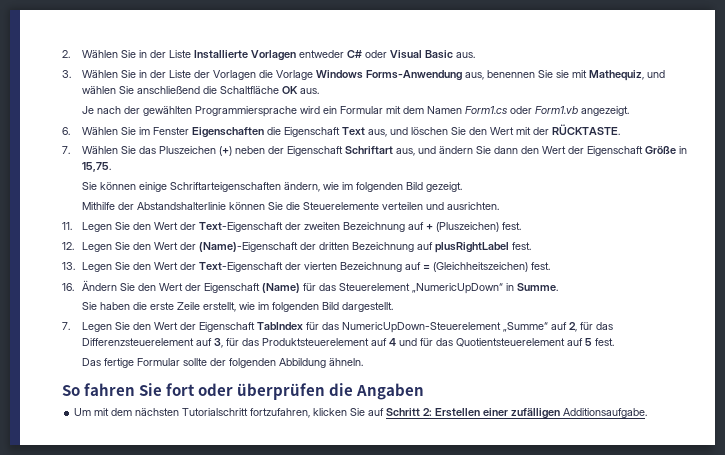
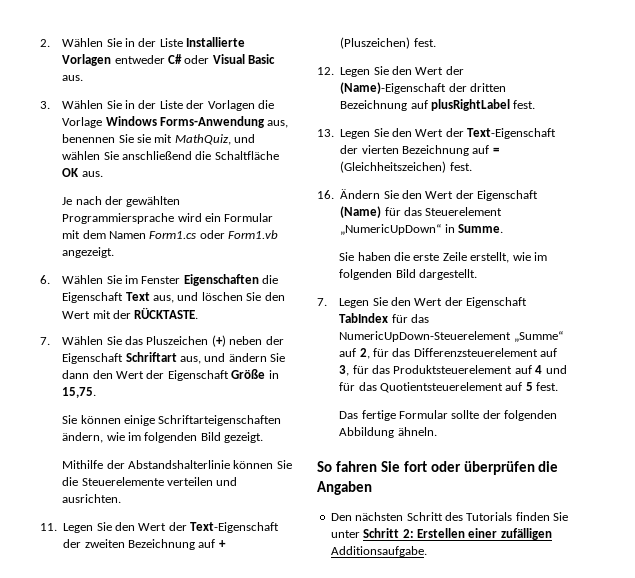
[588,70,644,81] Mathequiz, -> [174,134,231,145] MathQuiz,
[74,408,385,418] Um mit dem nächsten Tutorialschritt fortzufahren, klicken Sie auf -> [330,512,568,521] [330,530,360,538] Den nächsten Schritt des Tutorials finden Sie unter

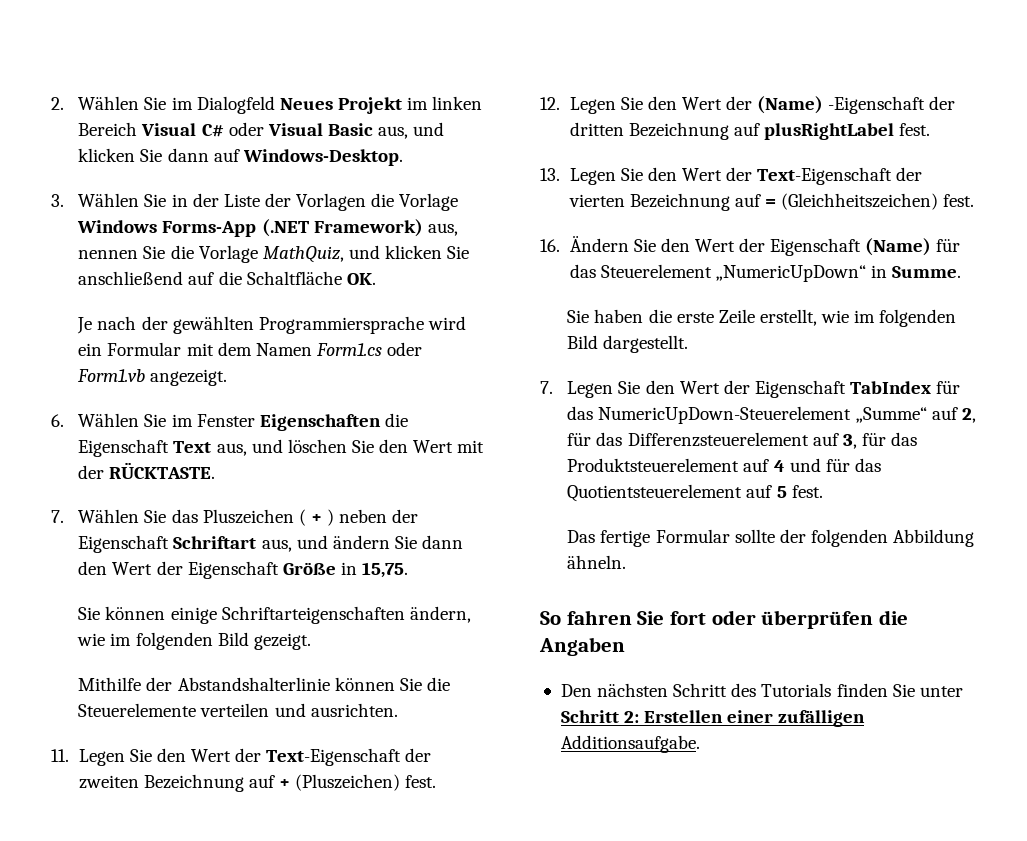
[125,37,246,47] [62,54,276,66] [62,75,84,81] in der Liste Installierte Vorlagen entweder C# oder Visual Basic aus. -> [171,96,483,114] [78,122,445,139] [78,148,403,166] im Dialogfeld Neues Projekt im linken Bereich Visual C# oder Visual Basic aus, und klicken Sie dann auf Windows-Desktop.
[160,116,289,128] [62,134,173,143] Forms-Anwendung aus, benennen Sie sie mit -> [162,219,458,237] [78,245,258,263] Forms-App (.NET Framework) aus, nennen Sie die Vorlage
[62,151,101,160] wählen -> [385,245,443,259] klicken
(193, 155) none -> [188,272,215,285] auf
[62,168,103,177] OK aus. -> [346,273,376,285] OK.
[211,335,226,347] (+) -> [298,509,335,526] ( + )
[340,82,447,94] (Name)-Eigenschaft -> [757,96,926,114] (Name) -Eigenschaft

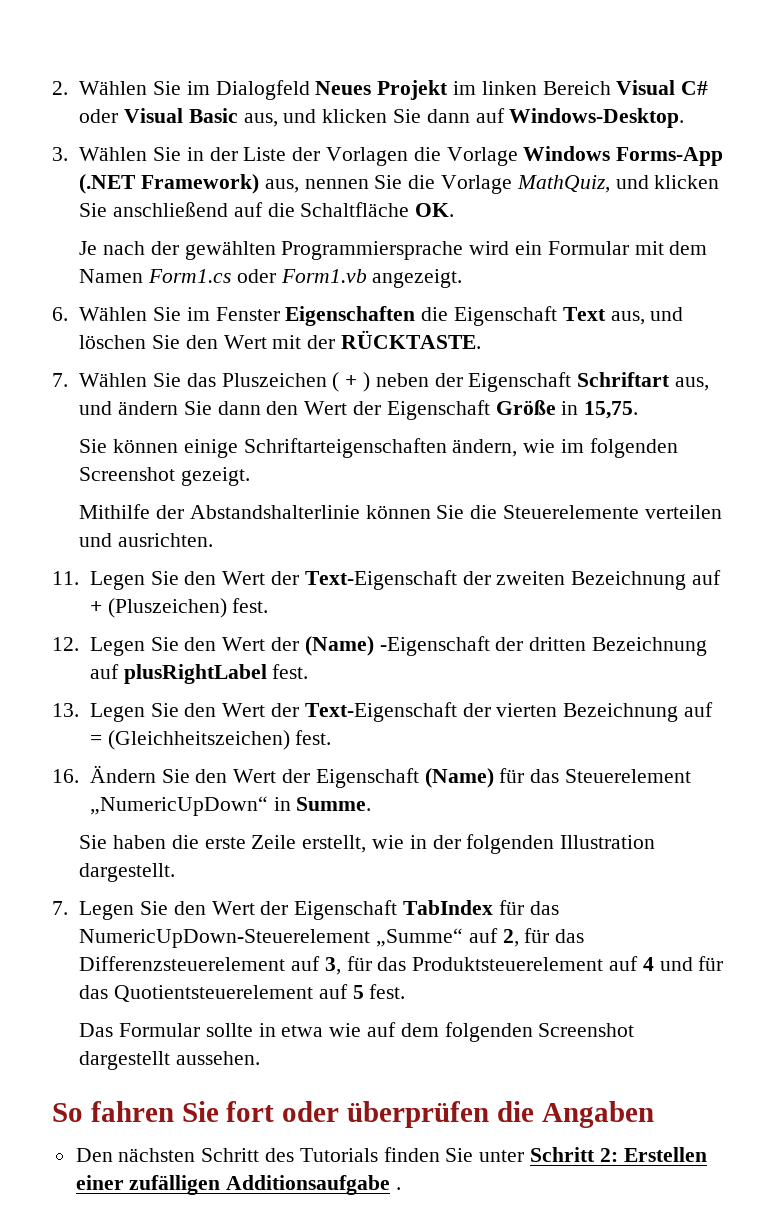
[217,632,249,646] Bild -> [79,467,176,481] Screenshot
[854,309,957,327] [567,335,599,349] im folgenden Bild -> [409,834,656,854] in der folgenden Illustration
[600,530,651,547] fertige -> (114, 1030) none
[779,529,975,547] [567,555,627,569] der folgenden Abbildung ähneln. -> [258,1022,635,1042] [79,1051,260,1070] in etwa wie auf dem folgenden Screenshot dargestellt aussehen.
[560,735,700,753] Additionsaufgabe. -> [226,1175,402,1195] Additionsaufgabe .

